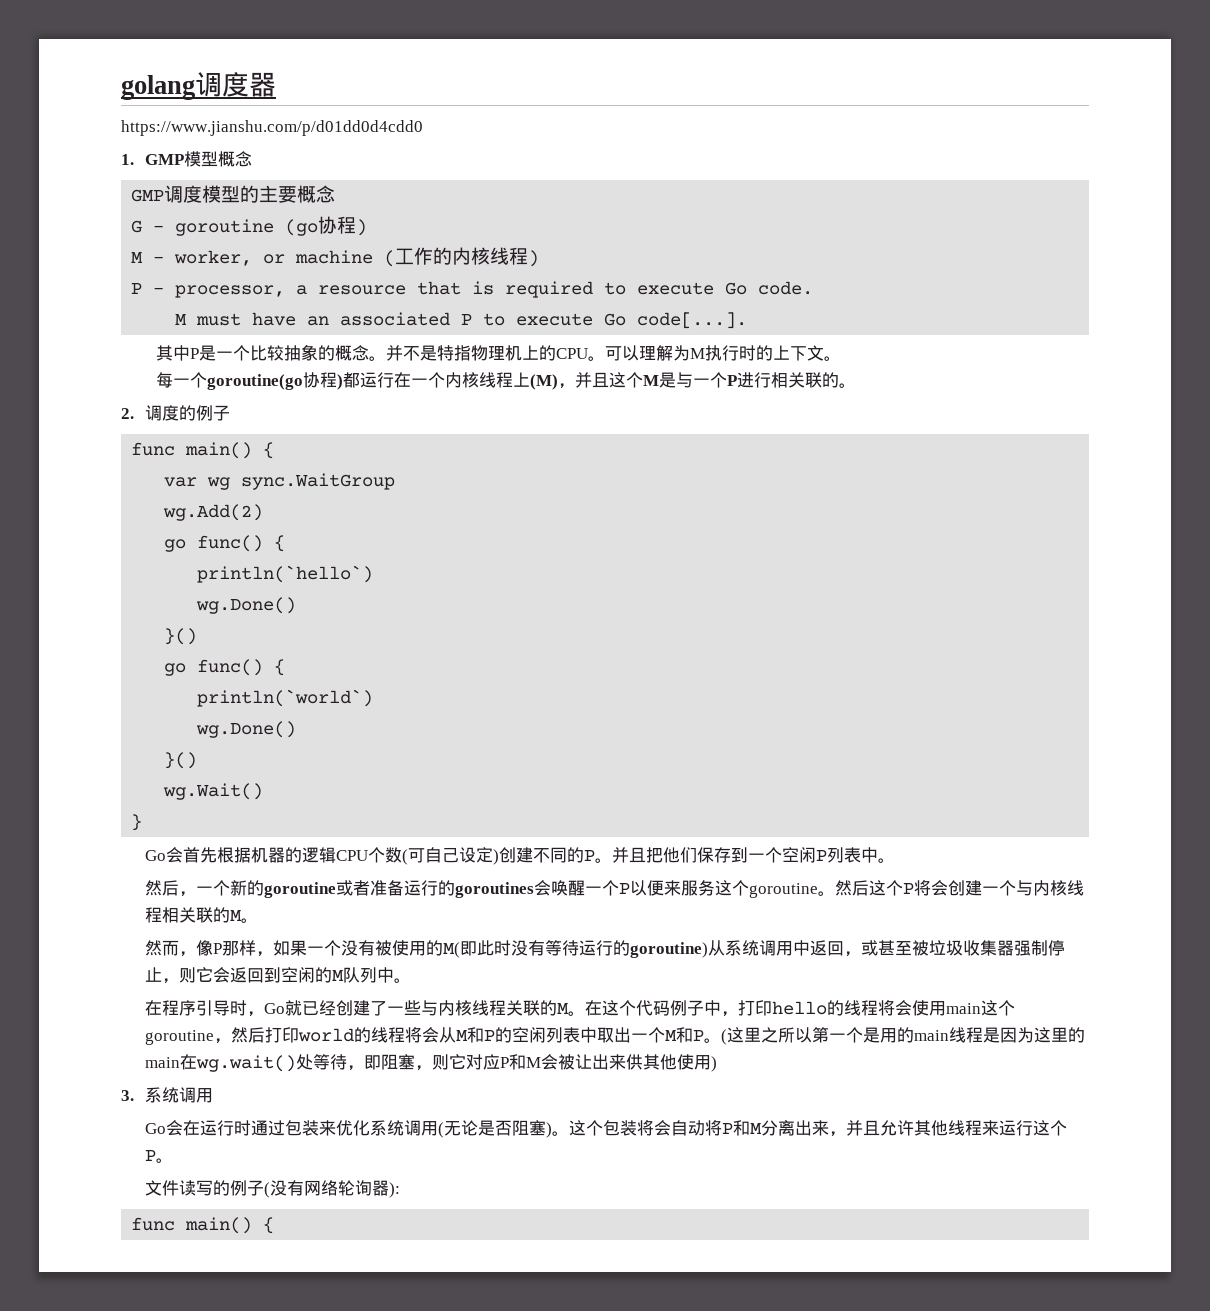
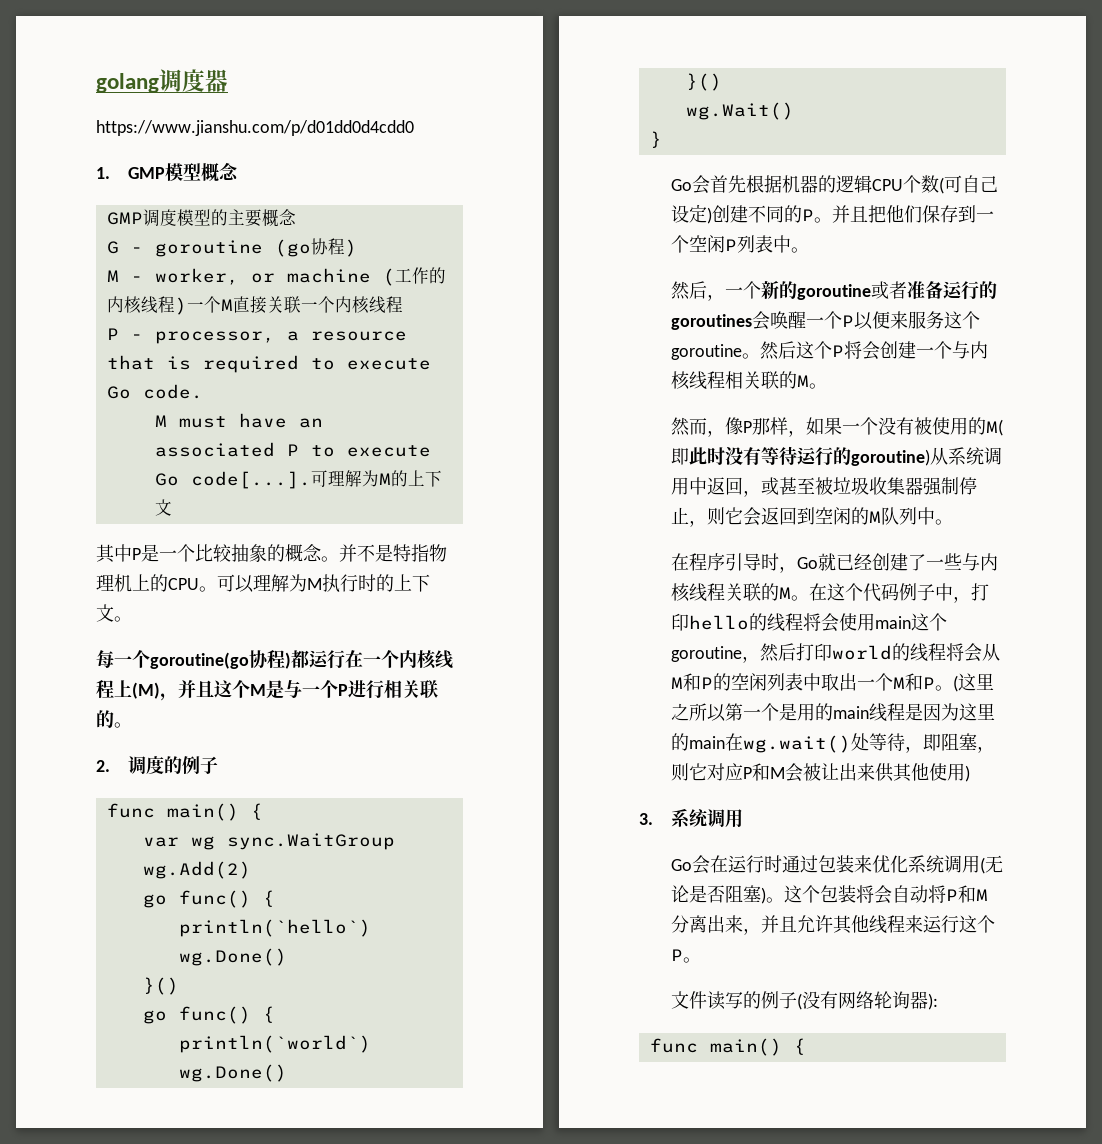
(540, 258) none -> [186,296,403,314] 一个M直接关联一个内核线程
(748, 320) none -> [310,470,442,487] [154,499,172,516] 可理解为M的上下文

